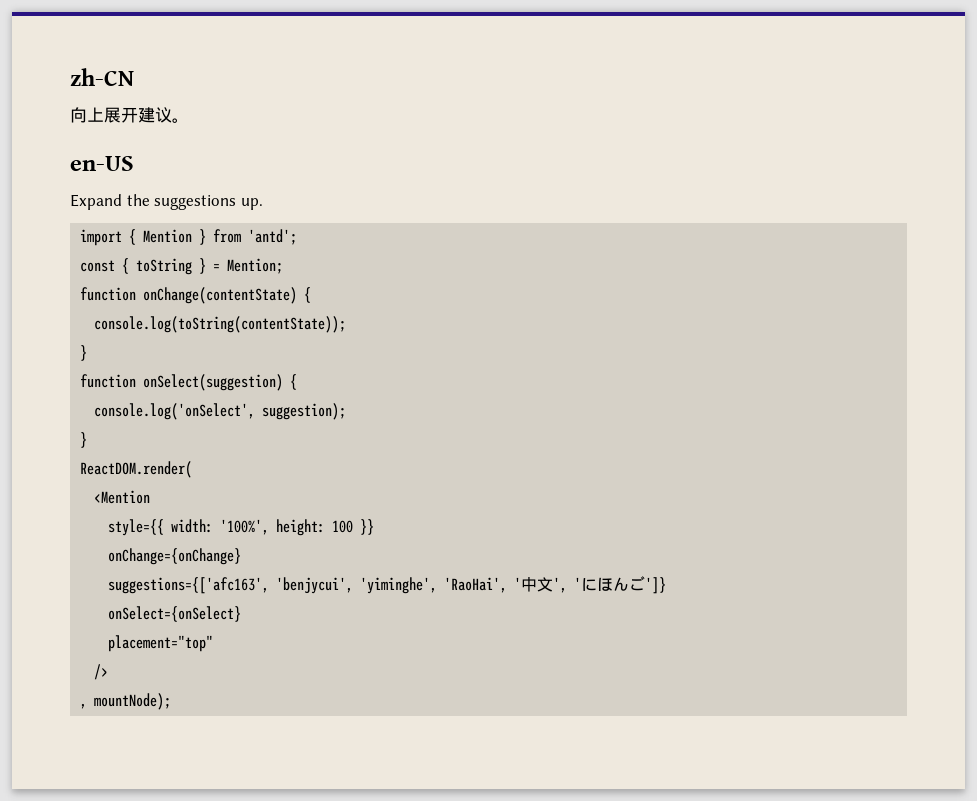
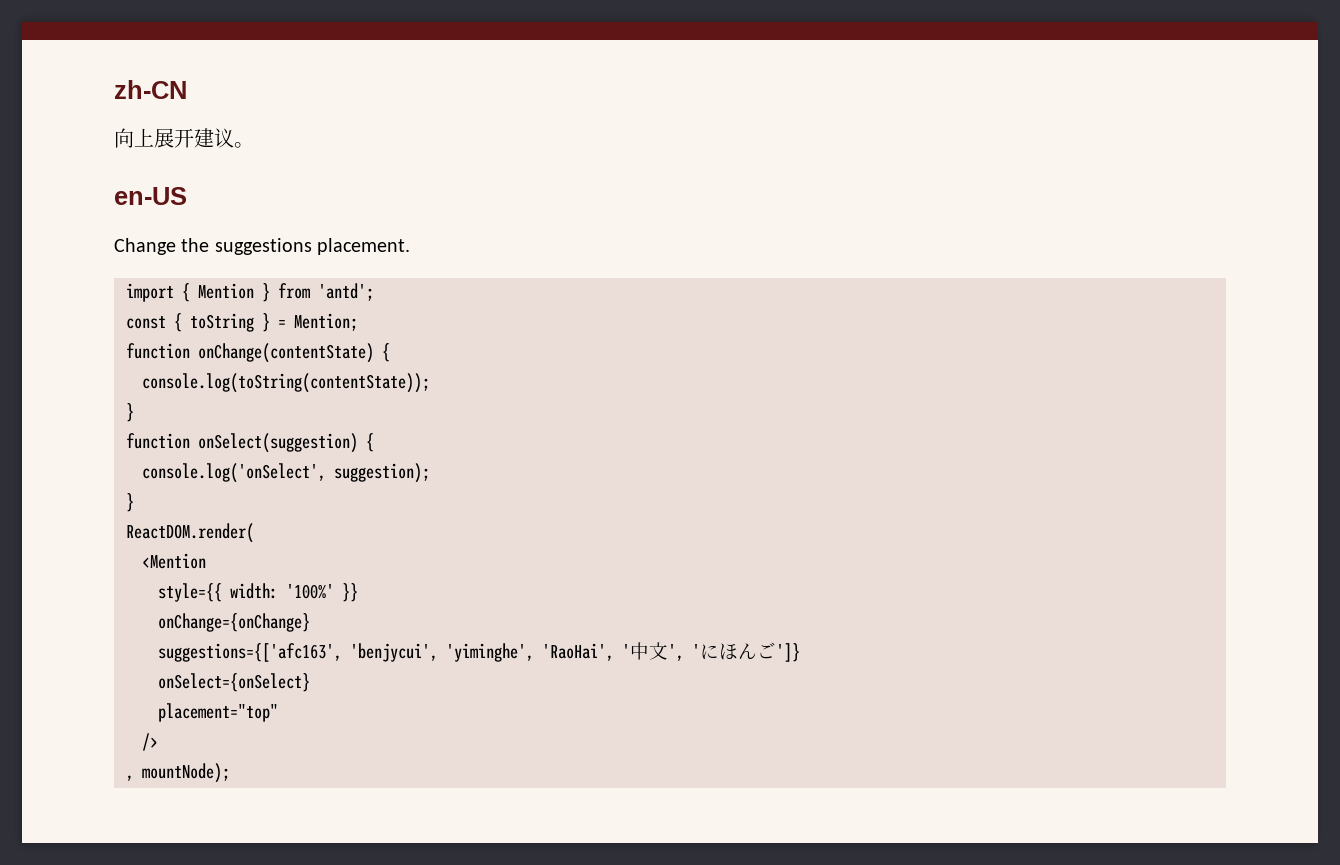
[70,194,122,210] Expand -> [114,238,176,255] Change
[240,198,263,210] up. -> [317,238,411,255] placement.
[220,519,354,536] '100%', height: 100 -> [286,584,334,599] '100%'

